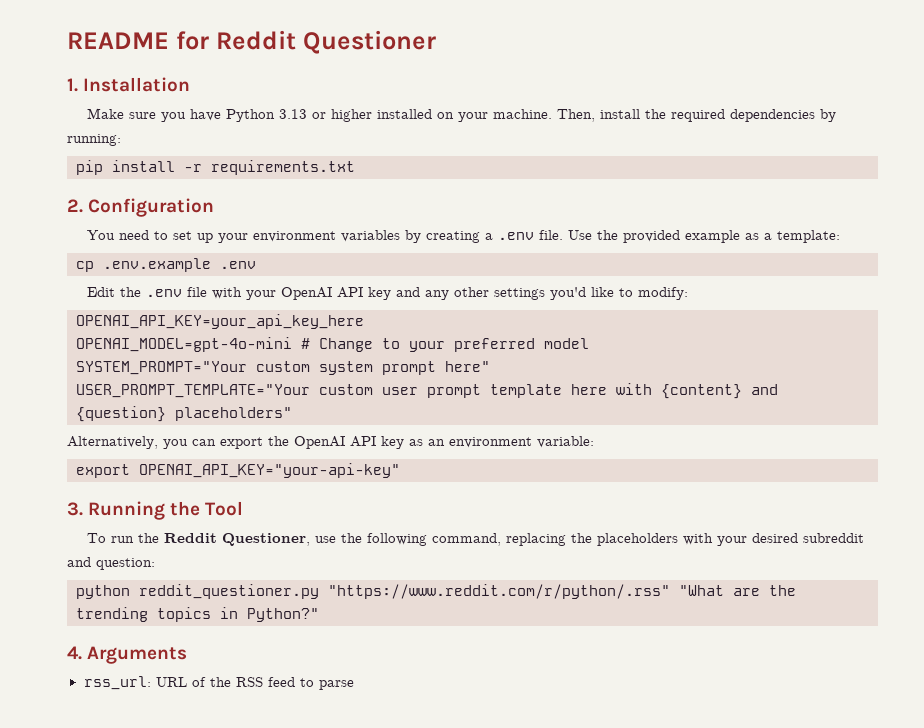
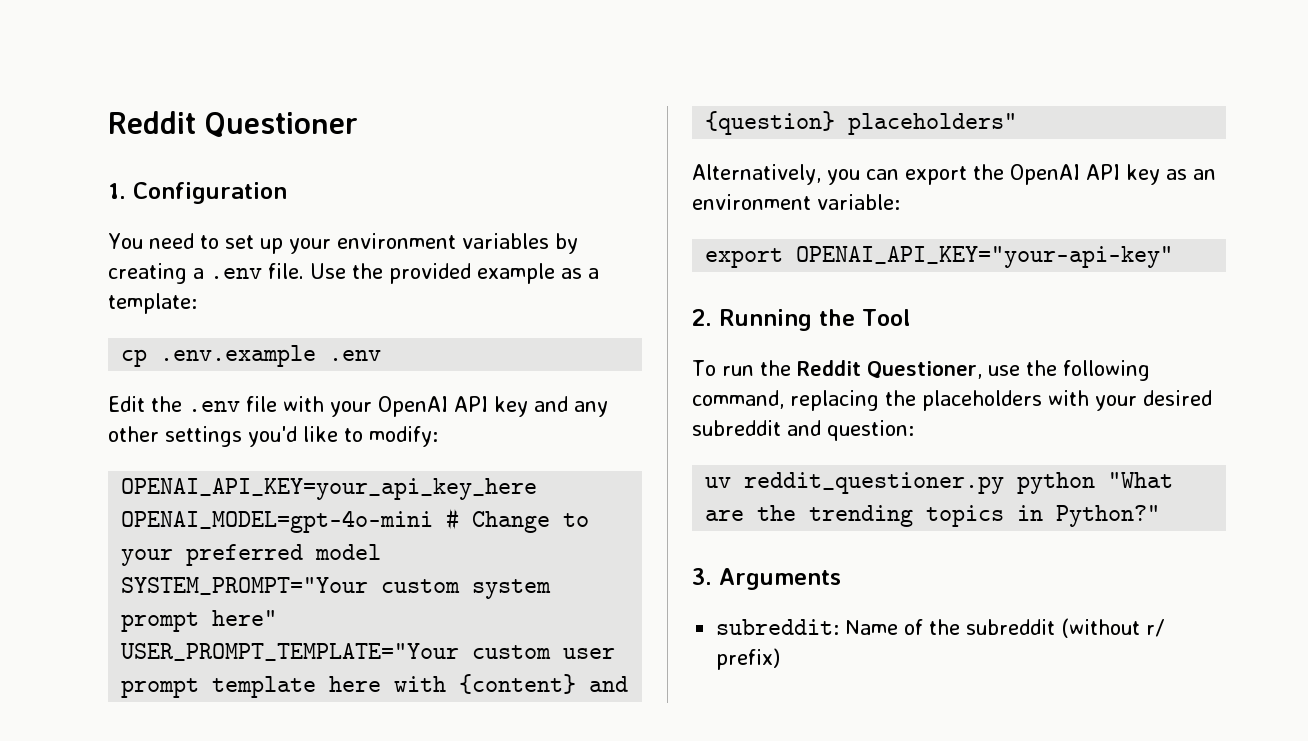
[67,31,209,50] README for -> (108, 122) none
[83,77,191,92] [86,108,836,122] [67,134,121,146] [76,160,355,175] [67,199,83,213] Installation // Make sure you have Python 3.13 or higher installed on your machine. Then, install the required dependencies by running: // pip install -r requirements.txt // 2. -> (126, 191) none
[67,502,83,516] 3. -> [692,309,712,326] 2.
[76,584,670,599] python reddit_questioner.py "https://www.reddit.com/r/python/.rss" -> [705,472,1096,494] uv reddit_questioner.py python
[67,646,82,660] 4. -> [692,568,712,585] 3.
[83,676,354,690] rss_url: URL of the RSS feed to parse -> [716,618,1165,638] [716,648,781,670] subreddit: Name of the subreddit (without r/ prefix)

